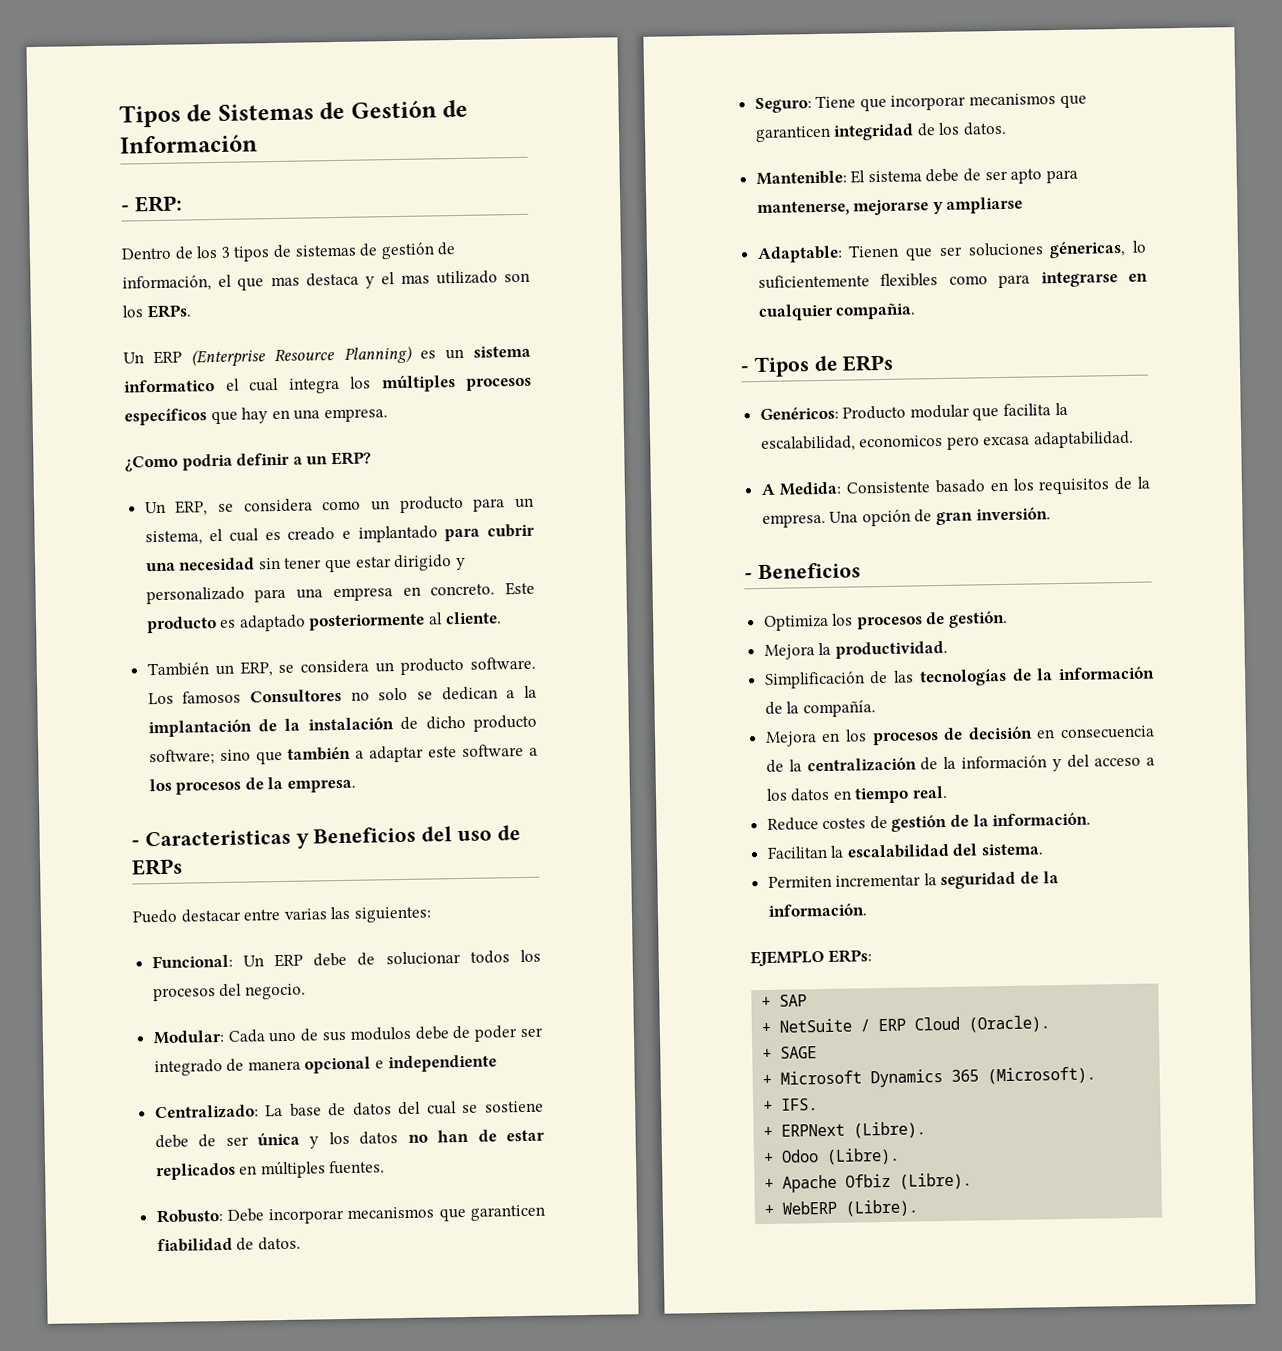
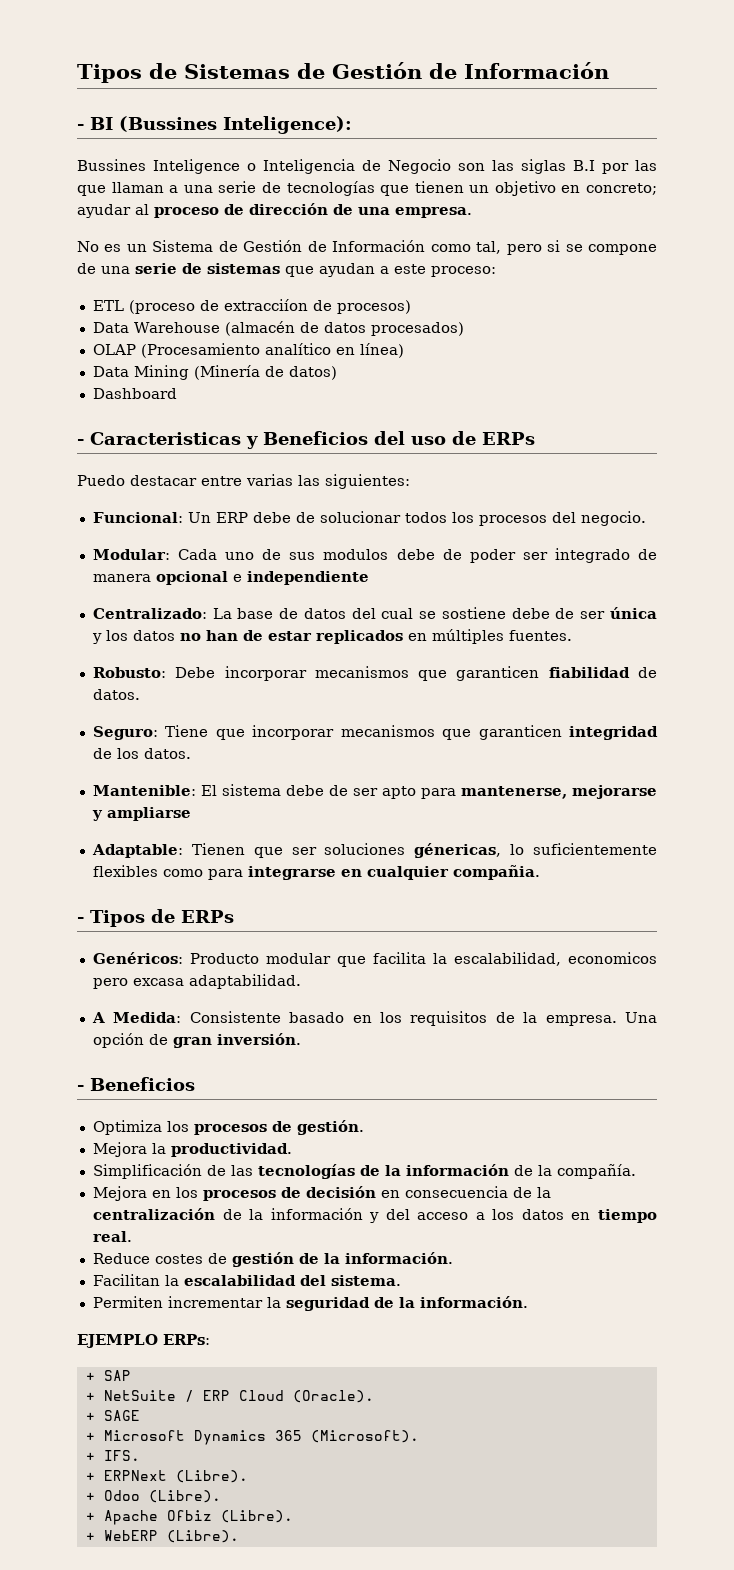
[133,195,183,213] [121,242,457,262] [122,270,530,292] [122,304,192,319] [123,345,531,368] [124,374,532,394] [124,407,388,426] [125,451,371,472] [144,495,534,516] [144,523,535,546] [145,554,466,573] [145,581,535,605] [145,611,502,634] [146,656,536,677] [147,685,537,705] [147,714,537,738] [148,743,538,766] [148,776,357,795] ERP: // Dentro de los 3 tipos de sistemas de gestión de información, el que mas destaca y el mas utilizado son los ERPs. // Un ERP (Enterprise Resource Planning) es un sistema informatico el cual integra los múltiples procesos específicos que hay en una empresa. // ¿Como podria definir a un ERP? // Un ERP, se considera como un producto para un sistema, el cual es creado e implantado para cubrir una necesidad sin tener que estar dirigido y personalizado para una empresa en concreto. Este producto es adaptado posteriormente al cliente. // También un ERP, se considera un producto software. Los famosos Consultores no solo se dedican a la implantación de la instalación de dicho producto software; sino que también a adaptar este software a los procesos de la empresa. -> [90,116,352,134] [77,159,657,174] [77,181,657,196] [77,203,472,218] [77,240,657,255] [77,263,496,277] [92,299,411,314] [92,321,464,336] [92,343,404,358] [92,365,337,380] [92,388,177,399] BI (Bussines Inteligence): // Bussines Inteligence o Inteligencia de Negocio son las siglas B.I por las que llaman a una serie de tecnologías que tienen un objetivo en concreto; ayudar al proceso de dirección de una empresa. // No es un Sistema de Gestión de Información como tal, pero si se compone de una serie de sistemas que ayudan a este proceso: // ETL (proceso de extracciíon de procesos) // Data Warehouse (almacén de datos procesados) // OLAP (Procesamiento analítico en línea) // Data Mining (Minería de datos) // Dashboard

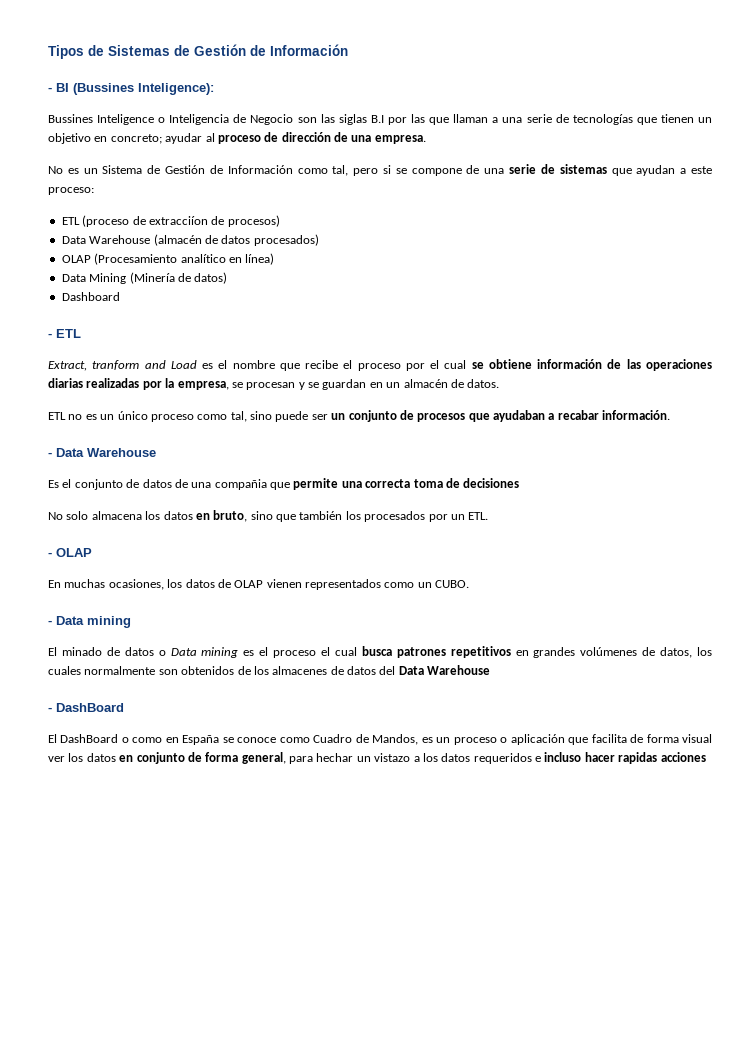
[90,431,535,449] [77,474,410,489] [92,511,646,526] [92,548,657,563] [92,571,369,585] [92,607,657,619] [91,629,572,644] [92,666,657,681] [92,689,140,700] [92,725,658,740] [92,748,191,759] [92,784,657,799] [91,807,191,821] [91,843,657,858] [92,865,540,880] [77,909,234,927] [92,952,657,967] [92,974,301,989] [91,1011,657,1026] [92,1033,301,1048] [77,1077,195,1091] [92,1120,364,1135] [92,1142,292,1157] [92,1164,636,1179] [92,1186,551,1201] [92,1208,657,1223] [92,1231,132,1242] [92,1252,453,1267] [92,1274,401,1286] [92,1296,528,1311] [77,1334,210,1348] [85,1370,131,1381] [85,1390,374,1403] [85,1410,140,1421] [85,1430,419,1445] [85,1450,140,1461] [85,1470,248,1483] [85,1490,221,1503] [85,1510,293,1525] [85,1530,239,1543] Caracteristicas y Beneficios del uso de ERPs // Puedo destacar entre varias las siguientes: // Funcional: Un ERP debe de solucionar todos los procesos del negocio. // Modular: Cada uno de sus modulos debe de poder ser integrado de manera opcional e independiente // Centralizado: La base de datos del cual se sostiene debe de ser única y los datos no han de estar replicados en múltiples fuentes. // Robusto: Debe incorporar mecanismos que garanticen fiabilidad de datos. // Seguro: Tiene que incorporar mecanismos que garanticen integridad de los datos. // Mantenible: El sistema debe de ser apto para mantenerse, mejorarse y ampliarse // Adaptable: Tienen que ser soluciones génericas, lo suficientemente flexibles como para integrarse en cualquier compañia. // - Tipos de ERPs // Genéricos: Producto modular que facilita la escalabilidad, economicos pero excasa adaptabilidad. // A Medida: Consistente basado en los requisitos de la empresa. Una opción de gran inversión. // - Beneficios // Optimiza los procesos de gestión. // Mejora la productividad. // Simplificación de las tecnologías de la información de la compañía. // Mejora en los procesos de decisión en consecuencia de la centralización de la información y del acceso a los datos en tiempo real. // Reduce costes de gestión de la información. // Facilitan la escalabilidad del sistema. // Permiten incrementar la seguridad de la información. // EJEMPLO ERPs: // + SAP // + NetSuite / ERP Cloud (Oracle). // + SAGE // + Microsoft Dynamics 365 (Microsoft). // + IFS. // + ERPNext (Libre). // + Odoo (Libre). // + Apache Ofbiz (Libre). // + WebERP (Libre). -> [56,329,81,338] [48,359,712,371] [48,378,500,390] [48,410,671,422] [48,448,156,457] [48,478,520,490] [48,510,489,522] [48,548,92,557] [48,579,470,590] [48,616,131,628] [48,646,712,658] [48,665,491,675] [48,703,124,712] [48,734,713,745] [48,752,706,764] ETL // Extract, tranform and Load es el nombre que recibe el proceso por el cual se obtiene información de las operaciones diarias realizadas por la empresa, se procesan y se guardan en un almacén de datos. // ETL no es un único proceso como tal, sino puede ser un conjunto de procesos que ayudaban a recabar información. // - Data Warehouse // Es el conjunto de datos de una compañia que permite una correcta toma de decisiones // No solo almacena los datos en bruto, sino que también los procesados por un ETL. // - OLAP // En muchas ocasiones, los datos de OLAP vienen representados como un CUBO. // - Data mining // El minado de datos o Data mining es el proceso el cual busca patrones repetitivos en grandes volúmenes de datos, los cuales normalmente son obtenidos de los almacenes de datos del Data Warehouse // - DashBoard // El DashBoard o como en España se conoce como Cuadro de Mandos, es un proceso o aplicación que facilita de forma visual ver los datos en conjunto de forma general, para hechar un vistazo a los datos requeridos e incluso hacer rapidas acciones

